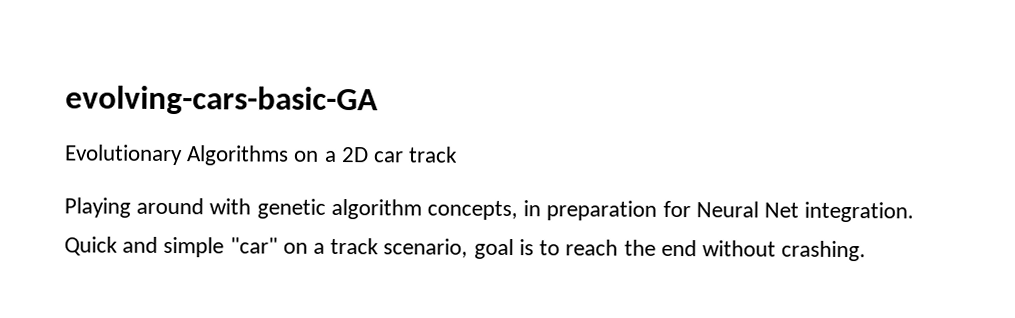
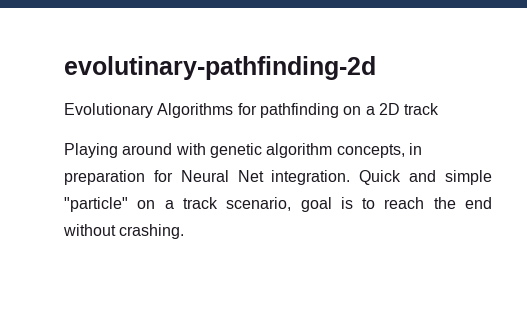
[65,85,378,116] evolving-cars-basic-GA -> [64,56,376,80] evolutinary-pathfinding-2d
(290, 155) none -> [237,103,339,118] for pathfinding
[373,151,405,163] car -> (400, 109) none
[229,237,278,254] "car" -> [64,197,128,212] "particle"

